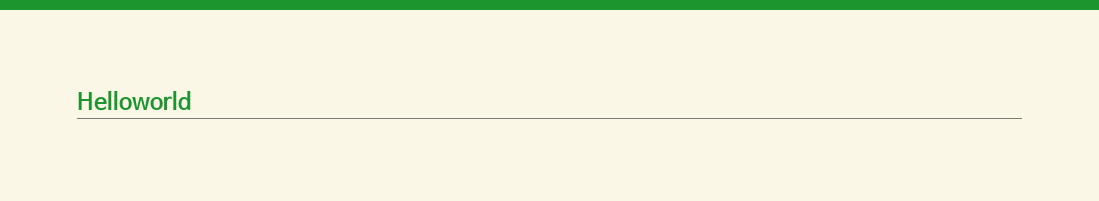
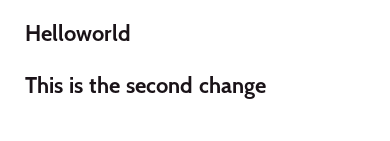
(192, 100) none -> [25,76,266,99] // This is the second change

